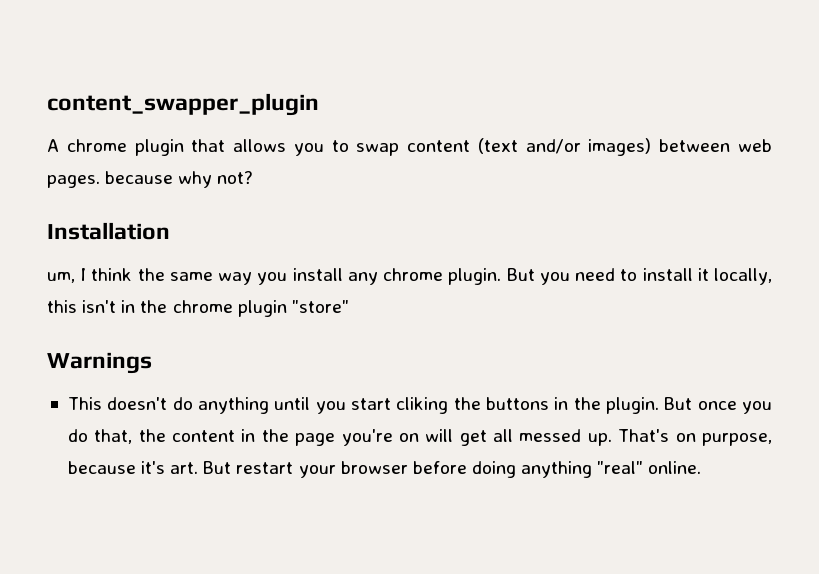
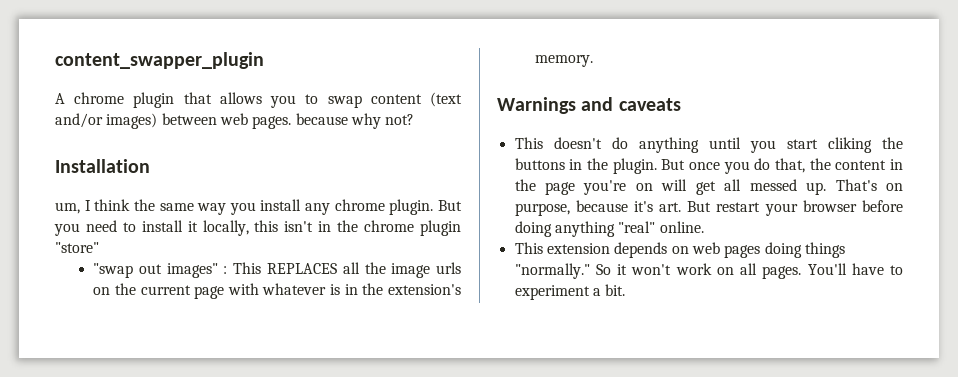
(349, 306) none -> [93,262,461,278] [93,283,461,299] [535,55,594,67] // "swap out images" : This REPLACES all the image urls on the current page with whatever is in the extension's memory.
(152, 363) none -> [581,97,681,111] and caveats
(702, 467) none -> [514,242,845,258] [514,263,903,279] [514,284,626,300] // This extension depends on web pages doing things "normally." So it won't work on all pages. You'll have to experiment a bit.

